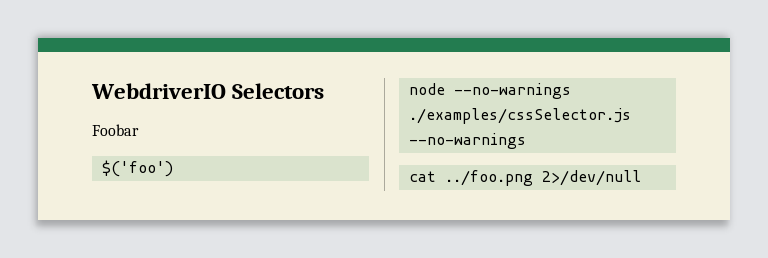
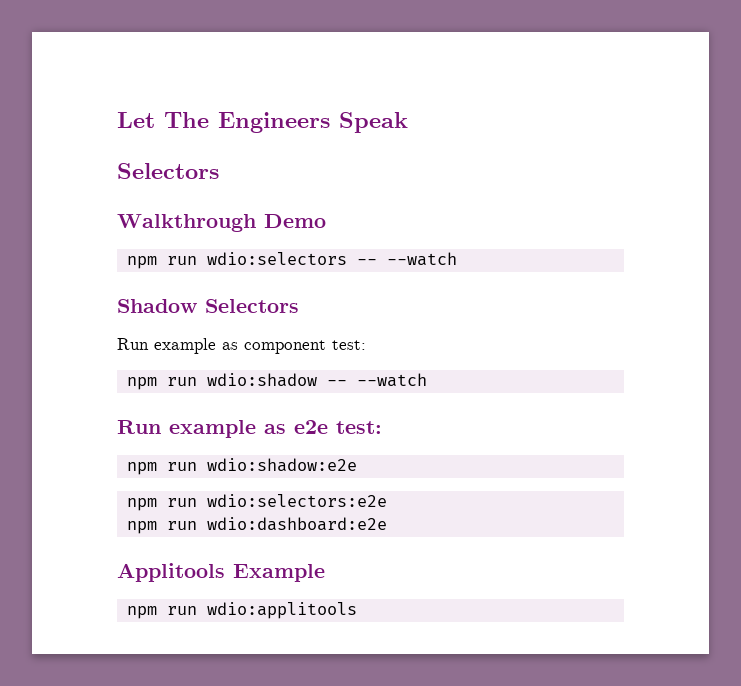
[91,83,325,99] [92,124,139,136] [101,160,173,177] [408,83,571,99] [408,108,631,124] [408,133,526,149] [408,170,641,186] WebdriverIO Selectors // Foobar // $('foo') // node --no-warnings ./examples/cssSelector.js --no-warnings // cat ../foo.png 2>/dev/null -> [117,112,408,133] [117,163,219,179] [117,214,326,232] [126,252,457,269] [117,299,299,313] [117,338,366,354] [126,373,427,390] [117,420,382,438] [126,458,357,475] [126,494,387,511] [126,517,387,534] [117,563,325,582] [126,602,357,619] Let The Engineers Speak // Selectors // Walkthrough Demo // npm run wdio:selectors -- --watch // Shadow Selectors // Run example as component test: // npm run wdio:shadow -- --watch // Run example as e2e test: // npm run wdio:shadow:e2e // npm run wdio:selectors:e2e // npm run wdio:dashboard:e2e // Applitools Example // npm run wdio:applitools

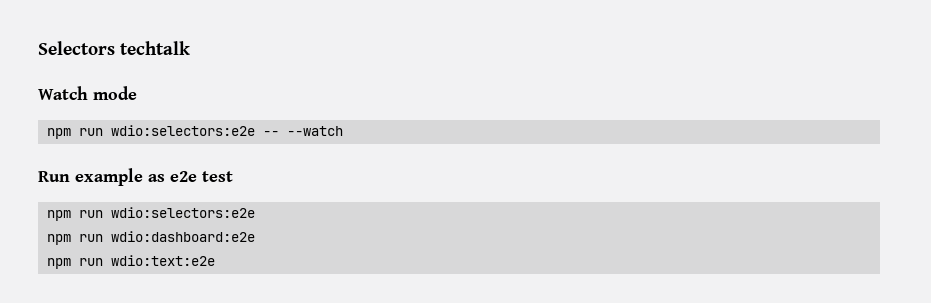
[117,112,408,133] [117,163,219,179] [117,214,326,232] [126,252,457,269] [117,299,299,313] [117,338,366,354] [126,373,317,390] Let The Engineers Speak // Selectors // Walkthrough Demo // npm run wdio:selectors -- --watch // Shadow Selectors // Run example as component test: // npm run wdio:shadow -> [38,41,191,55] [38,86,137,100] [47,125,256,139] Selectors techtalk // Watch mode // npm run wdio:selectors:e2e
[336,421,382,434] [126,458,357,475] test: // npm run wdio:shadow:e2e -> [202,171,233,182] test
[117,563,325,582] [126,602,357,619] // Applitools Example // npm run wdio:applitools -> [47,255,216,269] // npm run wdio:text:e2e

